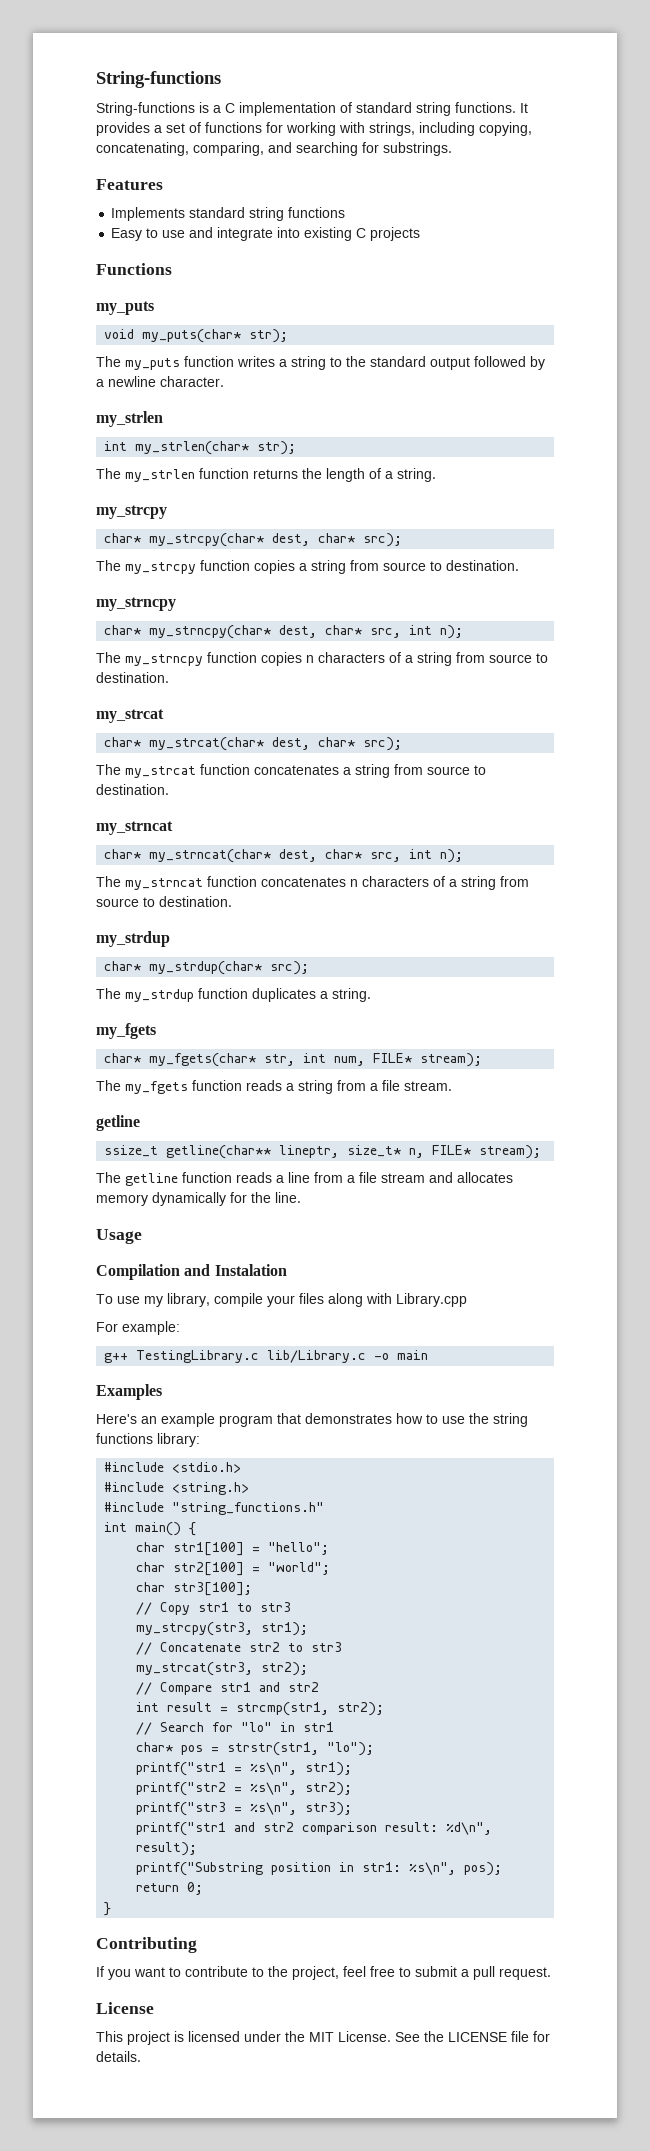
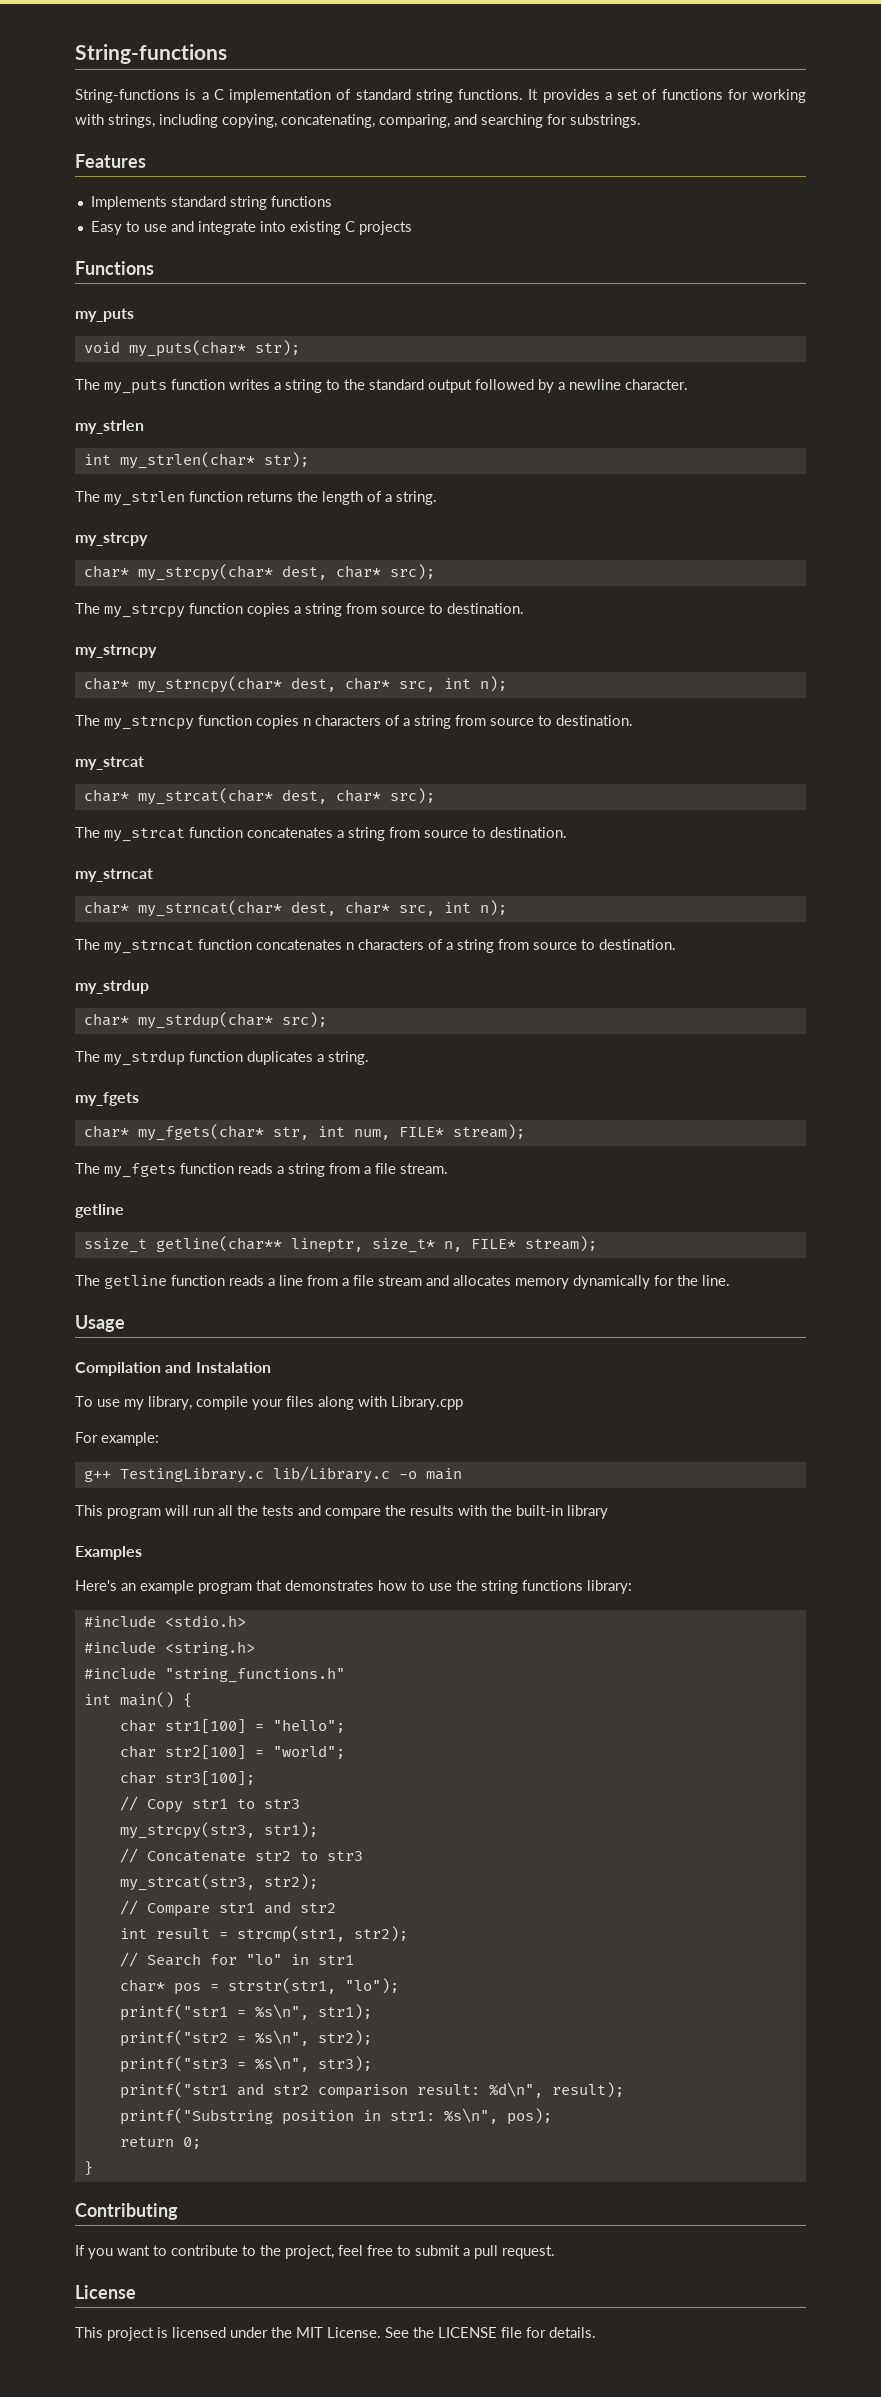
(429, 1355) none -> [75,1505,608,1519] // This program will run all the tests and compare the results with the built-in library

